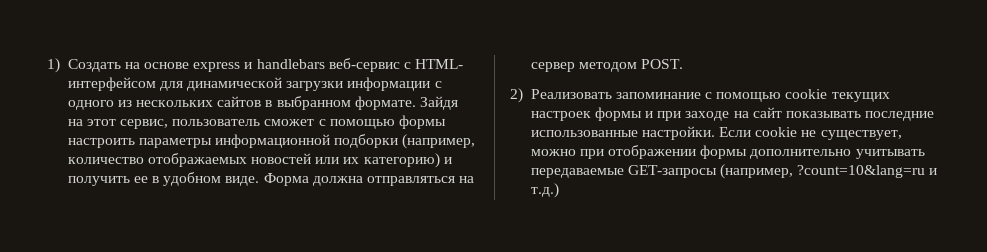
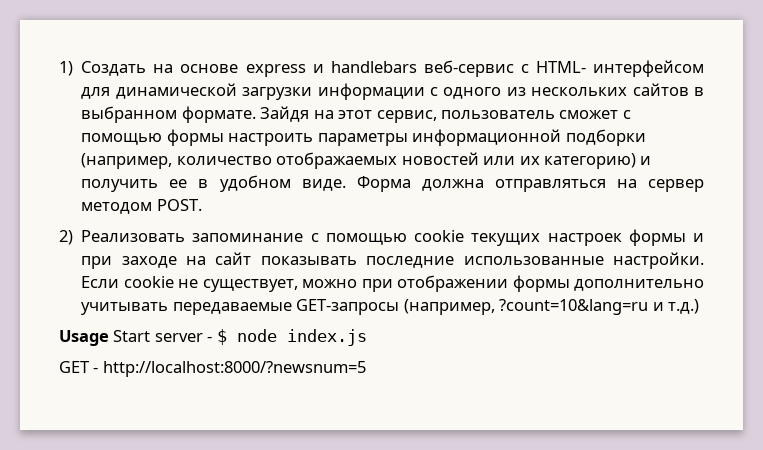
(559, 190) none -> [59,329,367,346] [59,361,366,377] // Usage Start server - $ node index.js // GET - http://localhost:8000/?newsnum=5

